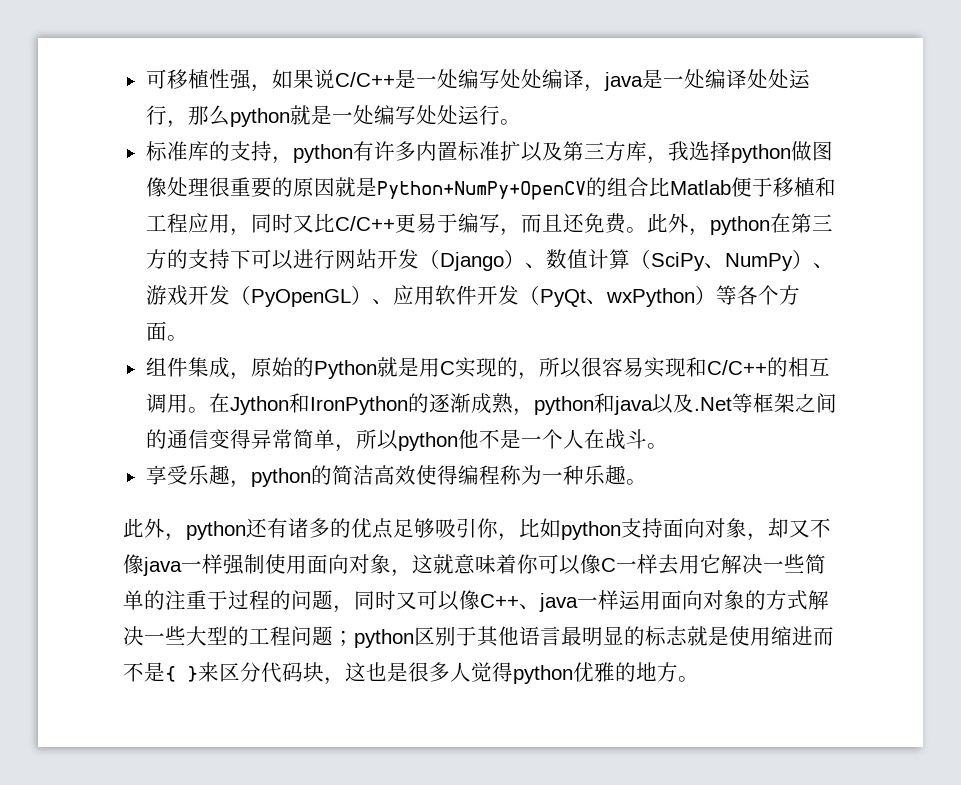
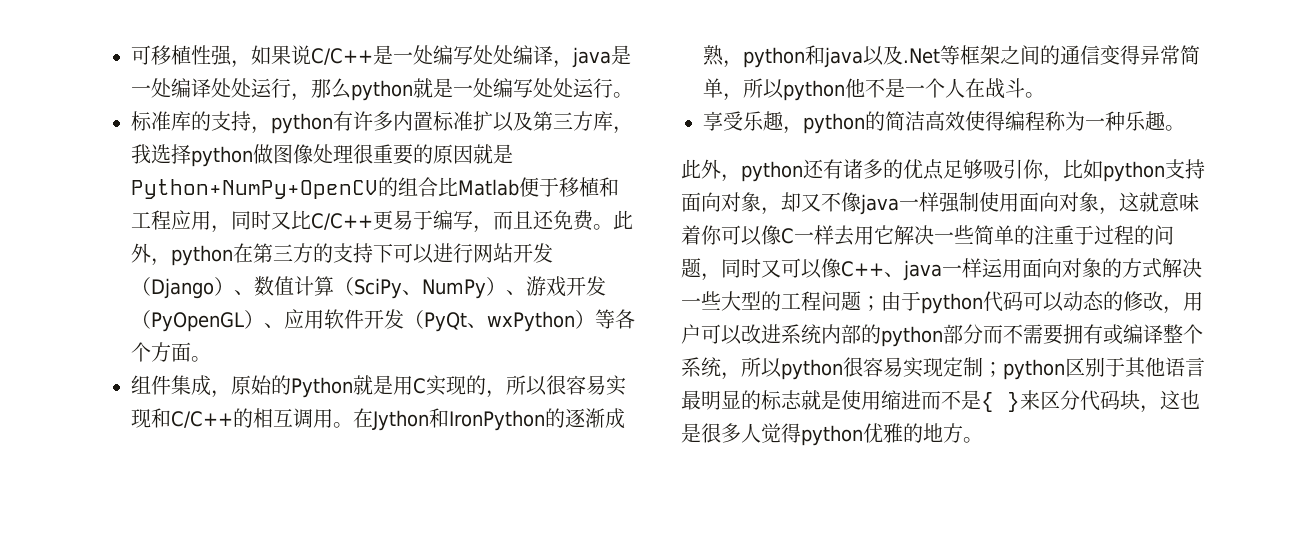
(354, 638) none -> [881,291,1203,314] [681,324,1203,347] [681,357,1003,380] 由于python代码可以动态的修改，用户可以改进系统内部的python部分而不需要拥有或编译整个系统，所以python很容易实现定制；

